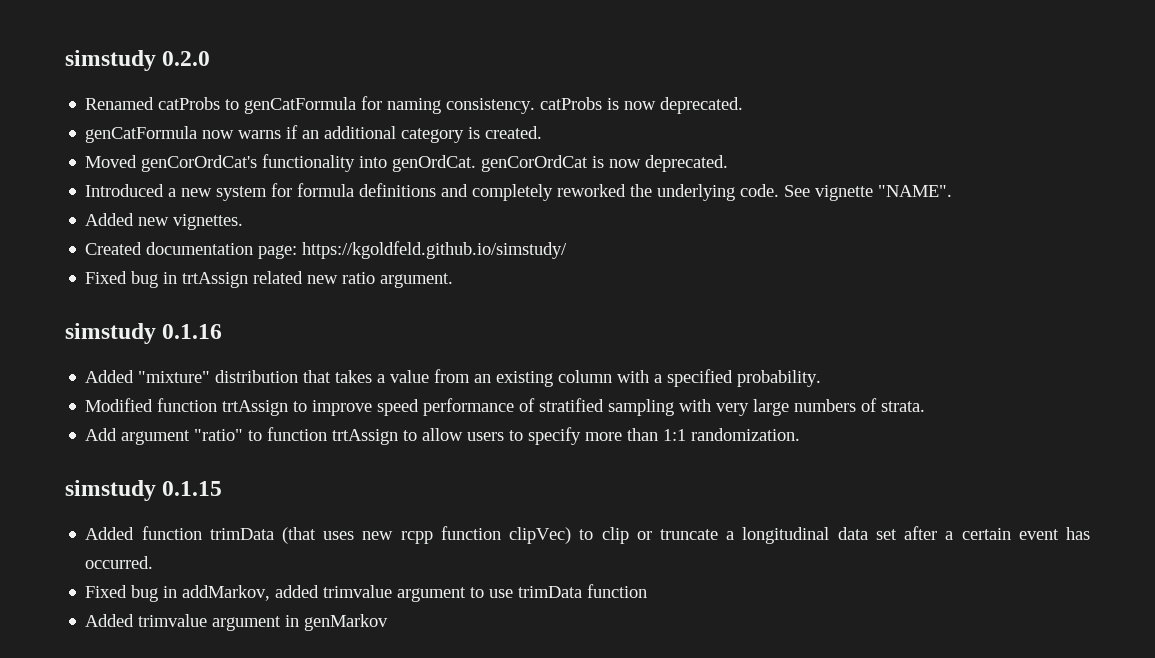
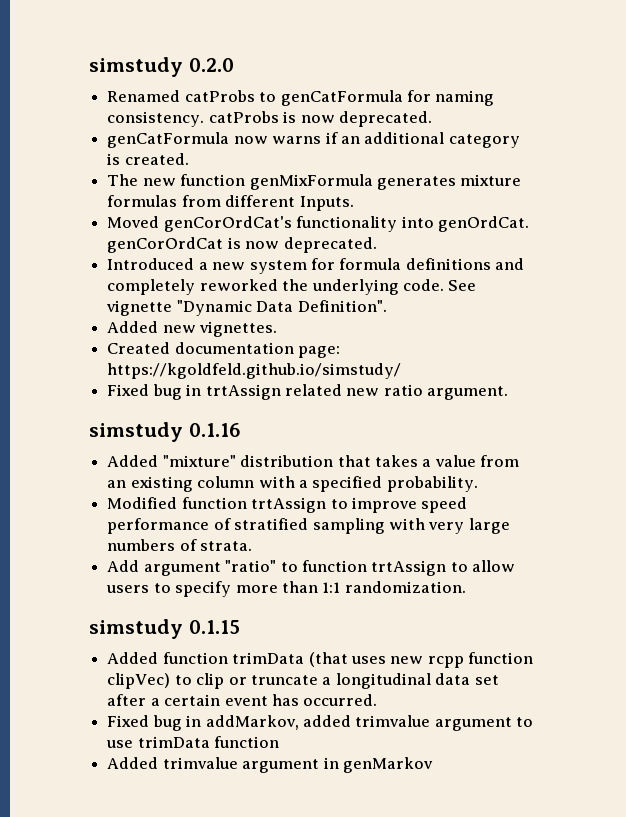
(543, 132) none -> [107,174,522,190] [107,195,354,211] // The new function genMixFormula generates mixture formulas from different Inputs.
[878,185,953,197] "NAME". -> [176,300,387,316] "Dynamic Data Definition".

